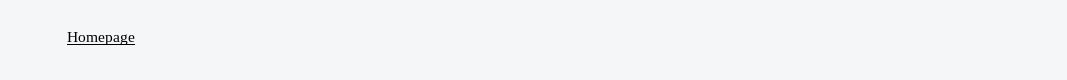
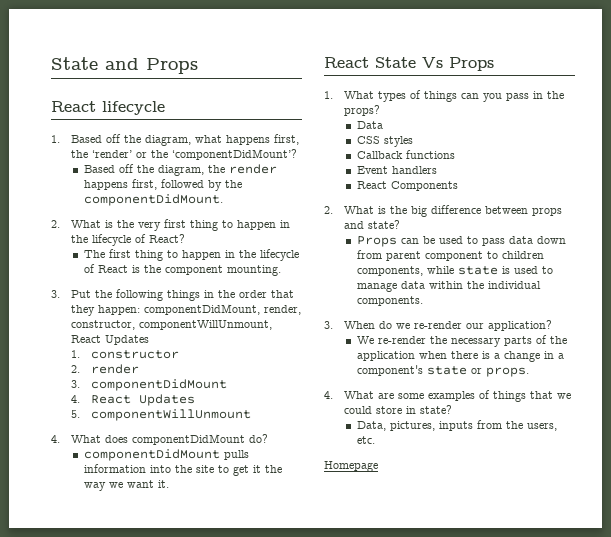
(67, 38) none -> [51,57,198,74] [51,101,165,115] [51,134,300,146] [71,149,298,160] [83,164,277,176] [83,179,242,191] [83,194,223,206] [51,219,291,231] [71,234,186,246] [83,249,299,261] [83,264,281,276] [51,289,295,301] [71,304,302,316] [71,320,273,330] [71,335,150,345] [71,350,180,359] [71,364,140,374] [71,379,228,391] [71,394,196,406] [71,409,252,421] [51,434,269,445] [83,449,249,461] [83,464,282,476] [83,480,169,491] [324,57,494,71] [324,90,565,102] [344,105,381,116] [356,121,383,129] [356,136,413,147] [356,150,455,159] [356,166,437,174] [356,181,458,191] [324,205,563,217] [344,220,401,229] [356,236,566,247] [356,250,544,261] [356,266,553,276] [356,281,541,292] [356,296,423,306] [324,320,553,331] [356,335,567,347] [356,351,564,362] [356,365,529,377] [324,390,572,402] [344,405,453,414] [356,420,557,431] [356,436,375,444] State and Props // React lifecycle // 1. Based off the diagram, what happens first, the ‘render’ or the ‘componentDidMount’? // Based off the diagram, the render happens first, followed by the componentDidMount. // 2. What is the very first thing to happen in the lifecycle of React? // The first thing to happen in the lifecycle of React is the component mounting. // 3. Put the following things in the order that they happen: componentDidMount, render, constructor, componentWillUnmount, React Updates // 1. constructor // 2. render // 3. componentDidMount // 4. React Updates // 5. componentWillUnmount // 4. What does componentDidMount do? // componentDidMount pulls information into the site to get it the way we want it. // React State Vs Props // 1. What types of things can you pass in the props? // Data // CSS styles // Callback functions // Event handlers // React Components // 2. What is the big difference between props and state? // Props can be used to pass data down from parent component to children components, while state is used to manage data within the individual components. // 3. When do we re-render our application? // We re-render the necessary parts of the application when there is a change in a component's state or props. // 4. What are some examples of things that we could store in state? // Data, pictures, inputs from the users, etc. //

